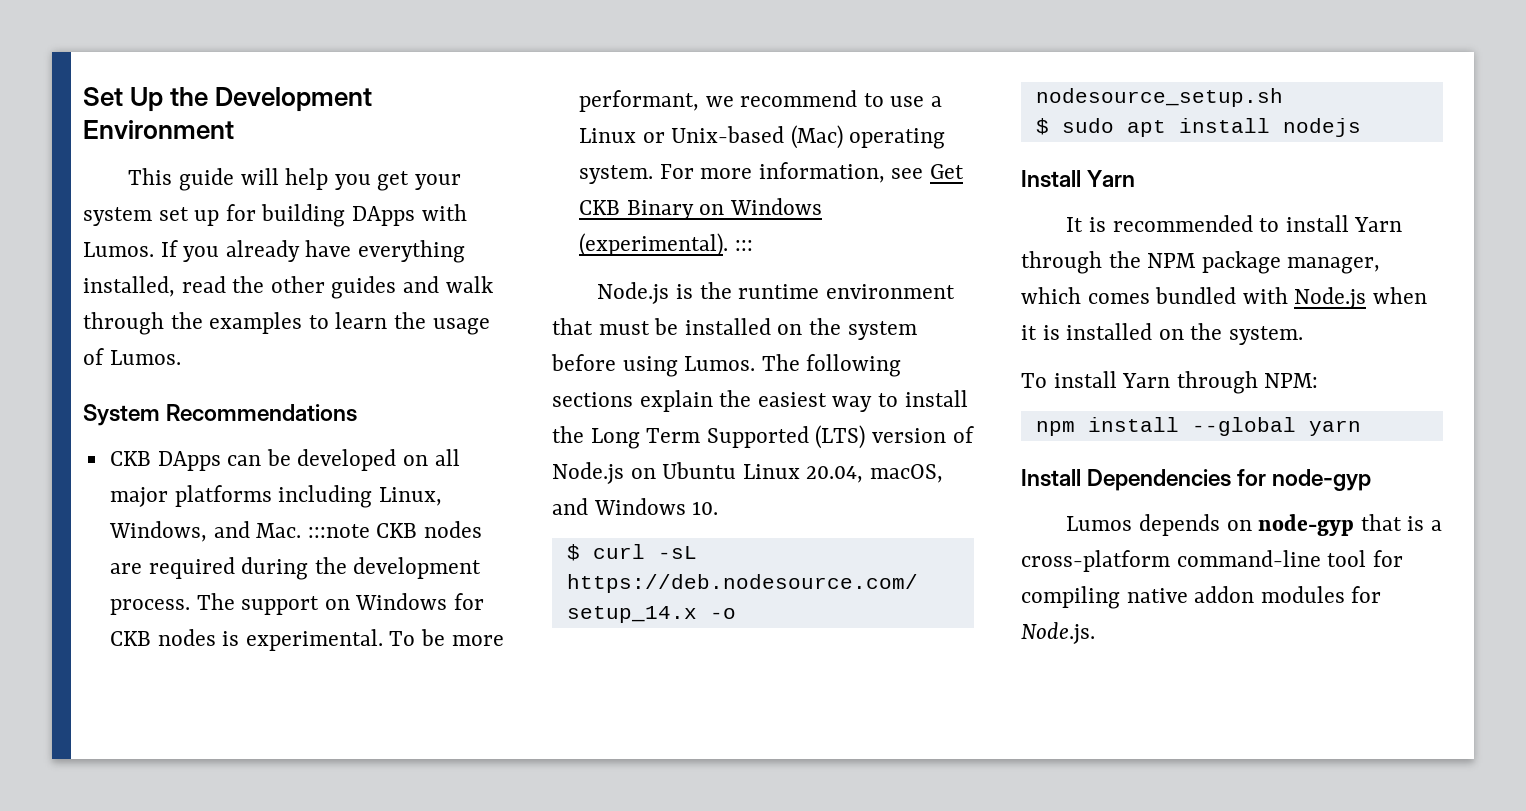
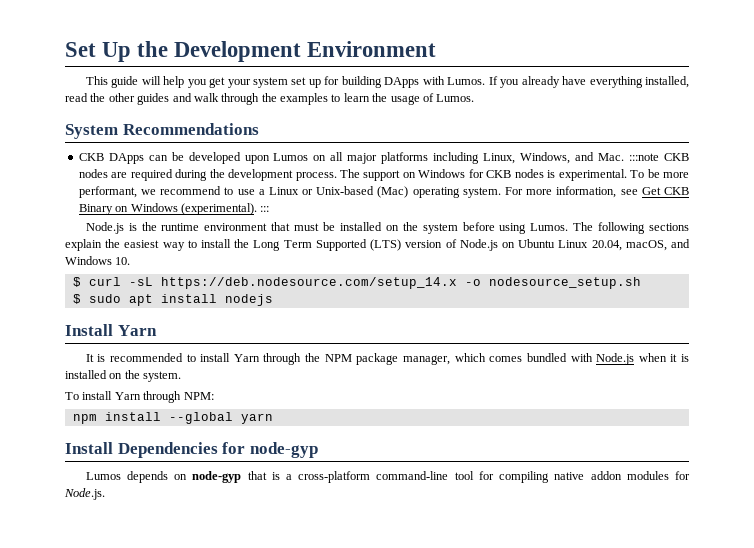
(397, 460) none -> [244,153,309,164] upon Lumos

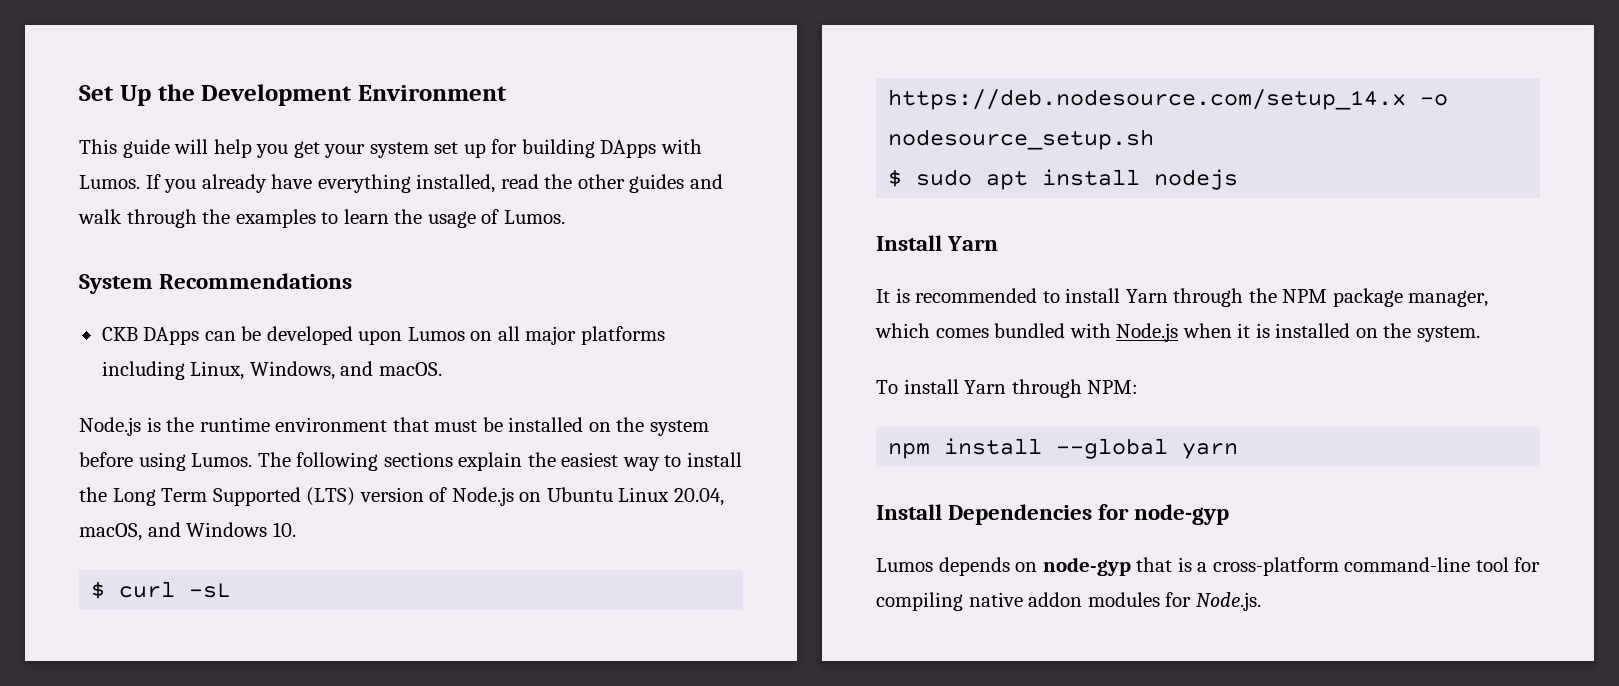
[598,153,689,161] [78,169,689,181] [78,186,690,198] [78,203,270,215] Mac. :::note CKB nodes are required during the development process. The support on Windows for CKB nodes is experimental. To be more performant, we recommend to use a Linux or Unix-based (Mac) operating system. For more information, see Get CKB Binary on Windows (experimental). ::: -> [378,362,442,376] macOS.

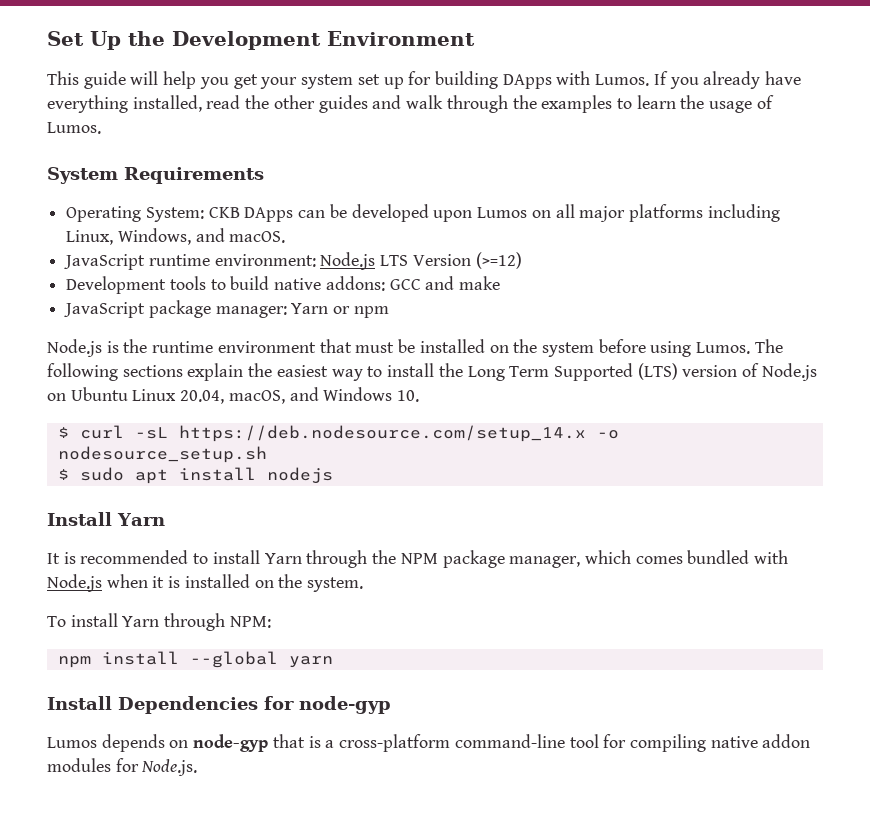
[159,273,353,289] Recommendations // -> [124,167,264,184] [66,206,204,222] Requirements // Operating System:
(442, 369) none -> [64,252,522,270] [66,276,501,294] [64,300,389,318] // JavaScript runtime environment: Node.js LTS Version (>=12) // Development tools to build native addons: GCC and make // JavaScript package manager: Yarn or npm

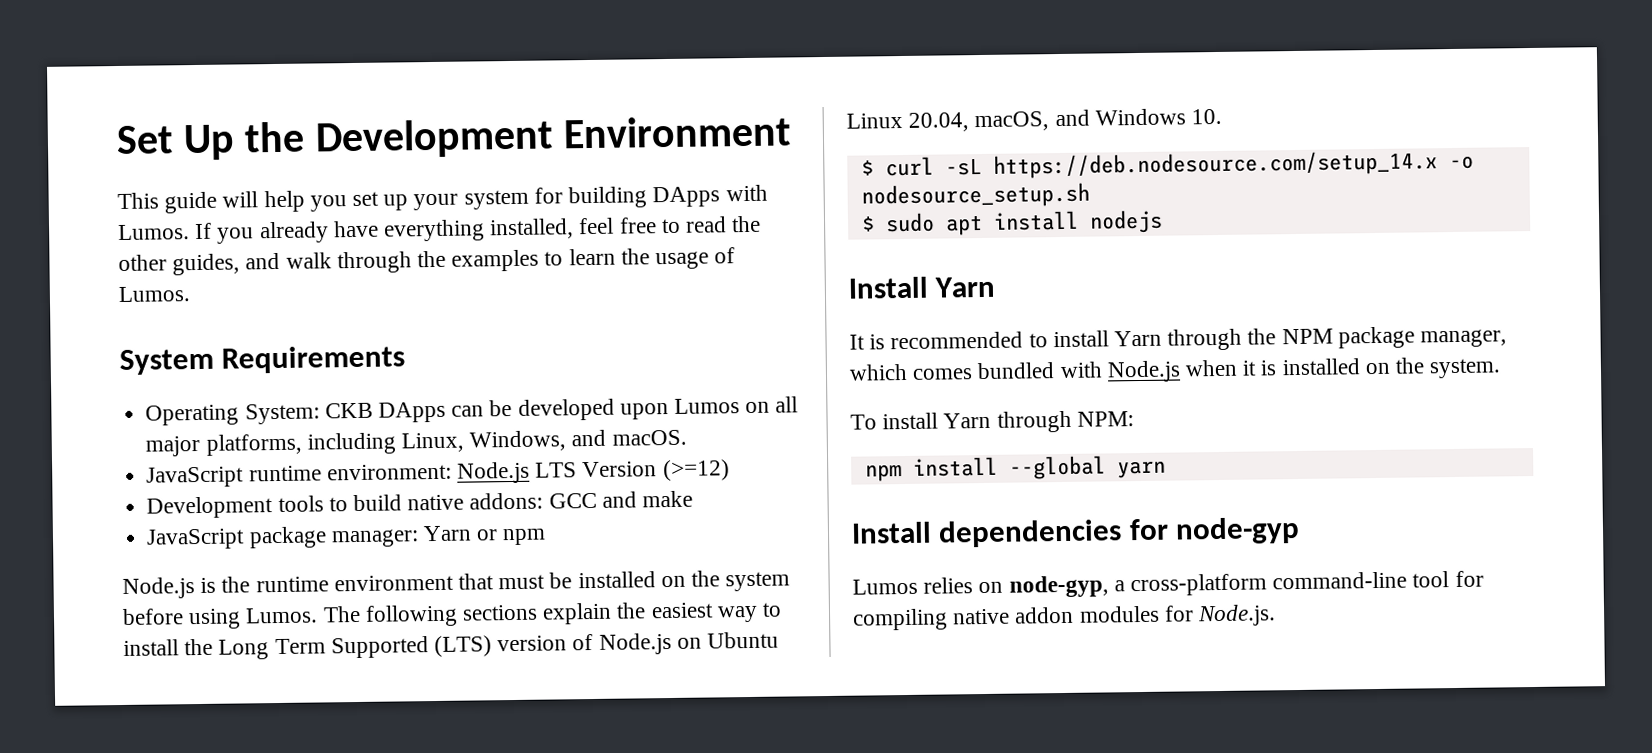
[233,74,404,89] get your system set up -> [352,189,529,211] set up your system
(202, 103) none -> [578,217,681,235] feel free to
[318,95,368,113] guides -> [172,253,241,276] guides,
[628,204,703,222] platforms -> [205,433,302,456] platforms,
[118,696,258,714] Dependencies -> [938,519,1123,548] dependencies
[101,734,321,752] depends on node-gyp that is -> [923,575,1109,598] relies on node-gyp,

